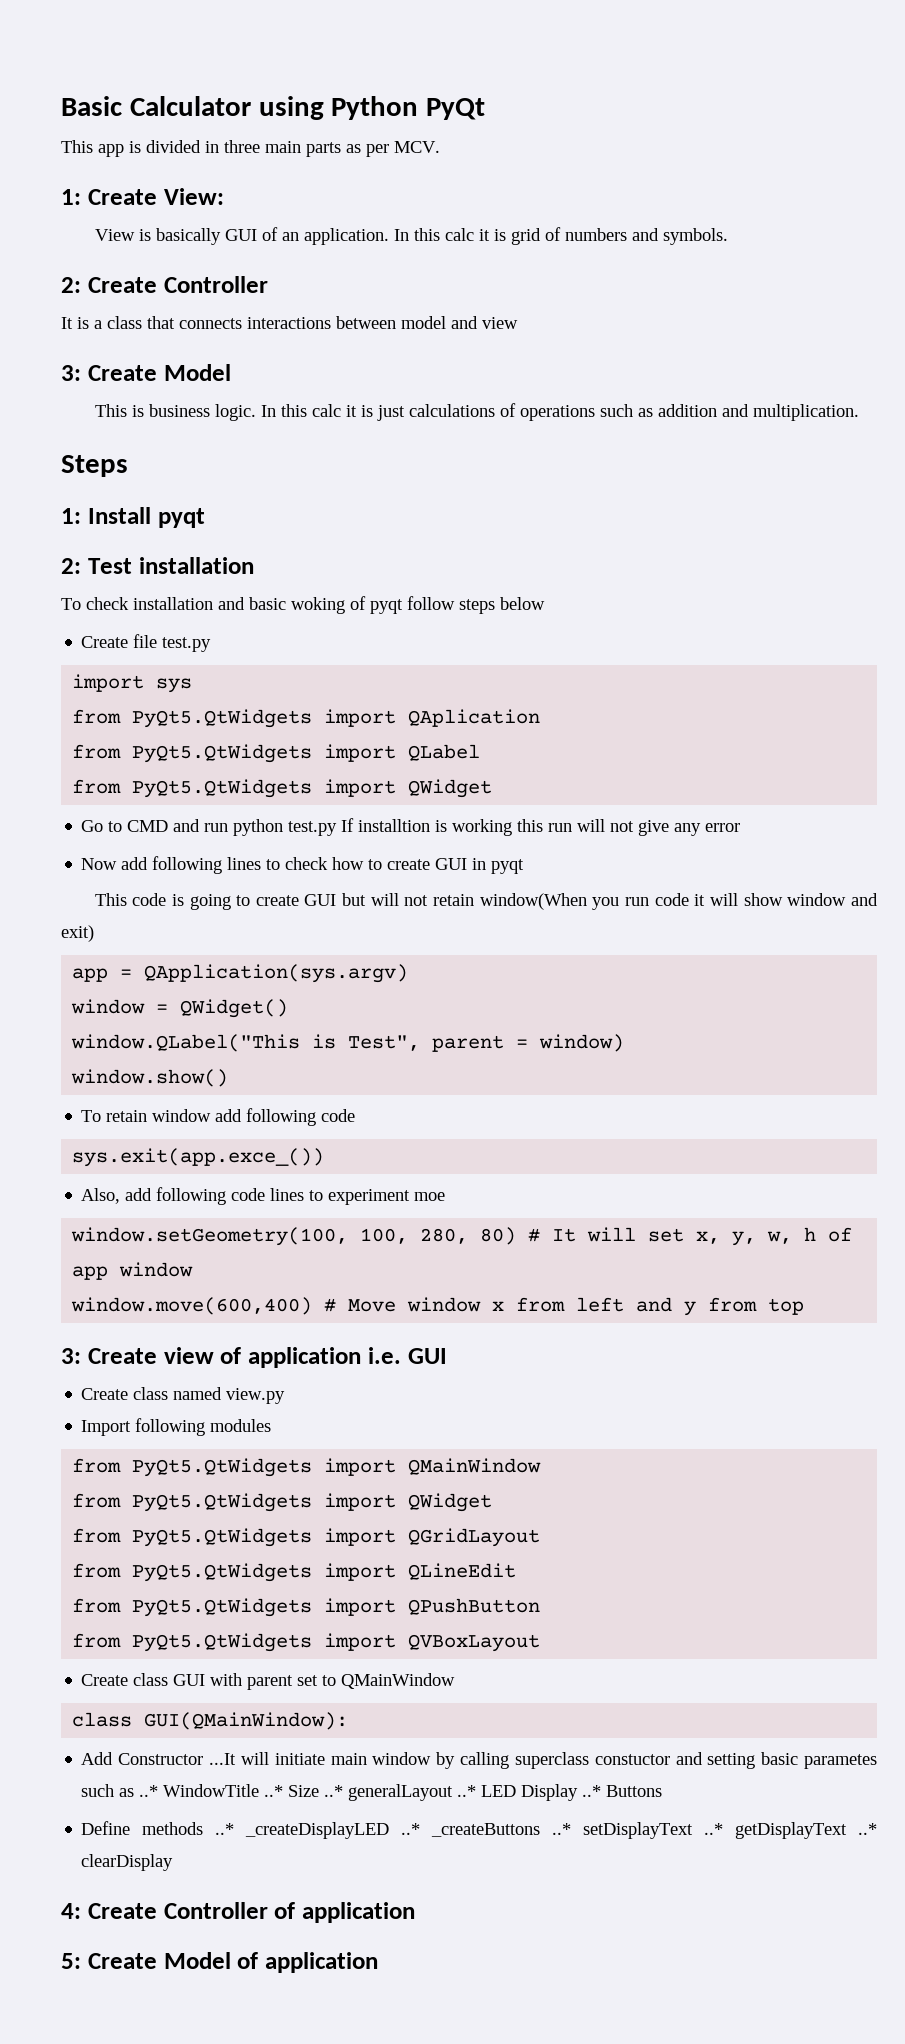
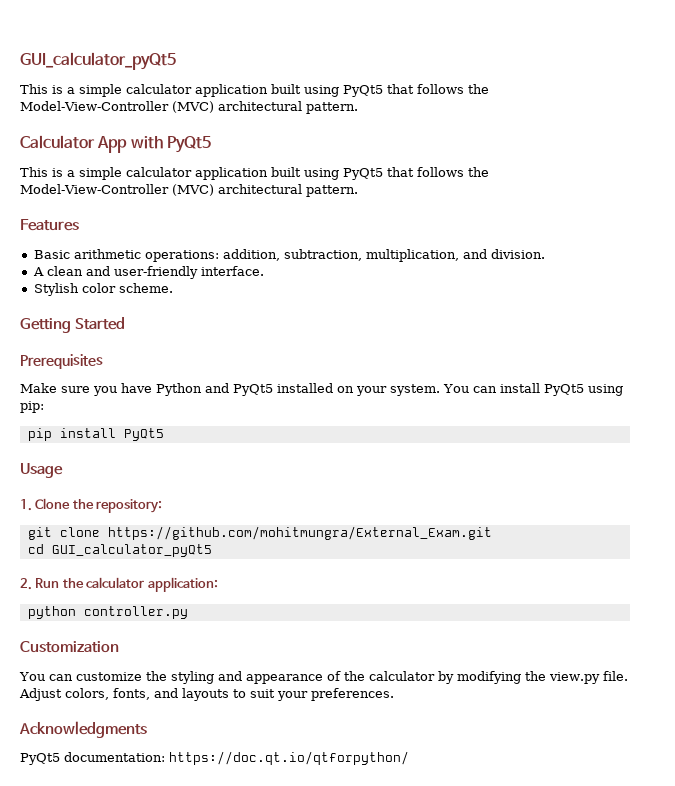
[61,96,486,120] [61,140,440,157] [61,188,224,205] [94,227,728,245] [61,276,268,293] [61,316,518,329] [61,364,231,381] [94,403,859,421] [61,455,128,477] [61,507,205,528] [61,557,254,574] [61,596,545,614] [81,634,212,652] [72,674,193,693] [72,709,541,728] [72,744,481,763] [72,779,493,798] [81,818,741,836] [81,856,525,874] [94,893,879,910] [61,925,94,942] [72,964,409,983] [71,999,289,1018] [71,1034,625,1052] [71,1069,229,1087] [81,1108,356,1126] [72,1148,325,1167] [81,1187,446,1205] [71,1227,853,1246] [72,1262,194,1280] [71,1297,805,1316] [61,1347,447,1368] [81,1387,286,1404] [81,1418,272,1436] [72,1458,542,1477] [72,1493,493,1512] [72,1528,541,1547] [72,1563,517,1582] [72,1598,541,1617] [72,1633,541,1652] [81,1673,456,1690] [72,1712,349,1730] [81,1752,877,1769] [81,1784,663,1801] [81,1821,877,1839] [81,1854,174,1871] [61,1902,415,1923] [61,1952,378,1973] Basic Calculator using Python PyQt // This app is divided in three main parts as per MCV. // 1: Create View: // View is basically GUI of an application. In this calc it is grid of numbers and symbols. // 2: Create Controller // It is a class that connects interactions between model and view // 3: Create Model // This is business logic. In this calc it is just calculations of operations such as addition and multiplication. // Steps // 1: Install pyqt // 2: Test installation // To check installation and basic woking of pyqt follow steps below // Create file test.py // import sys // from PyQt5.QtWidgets import QAplication // from PyQt5.QtWidgets import QLabel // from PyQt5.QtWidgets import QWidget // Go to CMD and run python test.py If installtion is working this run will not give any error // Now add following lines to check how to create GUI in pyqt // This code is going to create GUI but will not retain window(When you run code it will show window and exit) // app = QApplication(sys.argv) // window = QWidget() // window.QLabel("This is Test", parent = window) // window.show() // To retain window add following code // sys.exit(app.exce_()) // Also, add following code lines to experiment moe // window.setGeometry(100, 100, 280, 80) # It will set x, y, w, h of app window // window.move(600,400) # Move window x from left and y from top // 3: Create view of application i.e. GUI // Create class named view.py // Import following modules // from PyQt5.QtWidgets import QMainWindow // from PyQt5.QtWidgets import QWidget // from PyQt5.QtWidgets import QGridLayout // from PyQt5.QtWidgets import QLineEdit // from PyQt5.QtWidgets import QPushButton // from PyQt5.QtWidgets import QVBoxLayout // Create class GUI with parent set to QMainWindow // class GUI(QMainWindow): // Add Constructor ...It will initiate main window by calling superclass constuctor and setting basic parametes such as ..* WindowTitle ..* Size ..* generalLayout ..* LED Display ..* Buttons // Define methods ..* _createDisplayLED ..* _createButtons ..* setDisplayText ..* getDisplayText ..* clearDisplay // 4: Create Controller of application // 5: Create Model of application -> [20,52,176,70] [20,84,489,97] [20,101,358,114] [20,135,211,153] [20,167,489,180] [20,184,358,197] [20,219,79,231] [33,249,545,262] [32,266,264,279] [33,283,173,296] [20,317,126,333] [20,354,103,369] [20,383,623,396] [20,401,44,413] [27,428,164,441] [20,463,63,478] [20,498,163,513] [27,526,492,540] [27,544,212,557] [20,577,218,592] [27,606,188,619] [20,641,119,653] [19,671,628,684] [19,688,394,701] [19,721,147,738] [20,751,409,765] GUI_calculator_pyQt5 // This is a simple calculator application built using PyQt5 that follows the Model-View-Controller (MVC) architectural pattern. // Calculator App with PyQt5 // This is a simple calculator application built using PyQt5 that follows the Model-View-Controller (MVC) architectural pattern. // Features // Basic arithmetic operations: addition, subtraction, multiplication, and division. // A clean and user-friendly interface. // Stylish color scheme. // Getting Started // Prerequisites // Make sure you have Python and PyQt5 installed on your system. You can install PyQt5 using pip: // pip install PyQt5 // Usage // 1. Clone the repository: // git clone https://github.com/mohitmungra/External_Exam.git // cd GUI_calculator_pyQt5 // 2. Run the calculator application: // python controller.py // Customization // You can customize the styling and appearance of the calculator by modifying the view.py file. Adjust colors, fonts, and layouts to suit your preferences. // Acknowledgments // PyQt5 documentation: https://doc.qt.io/qtforpython/

